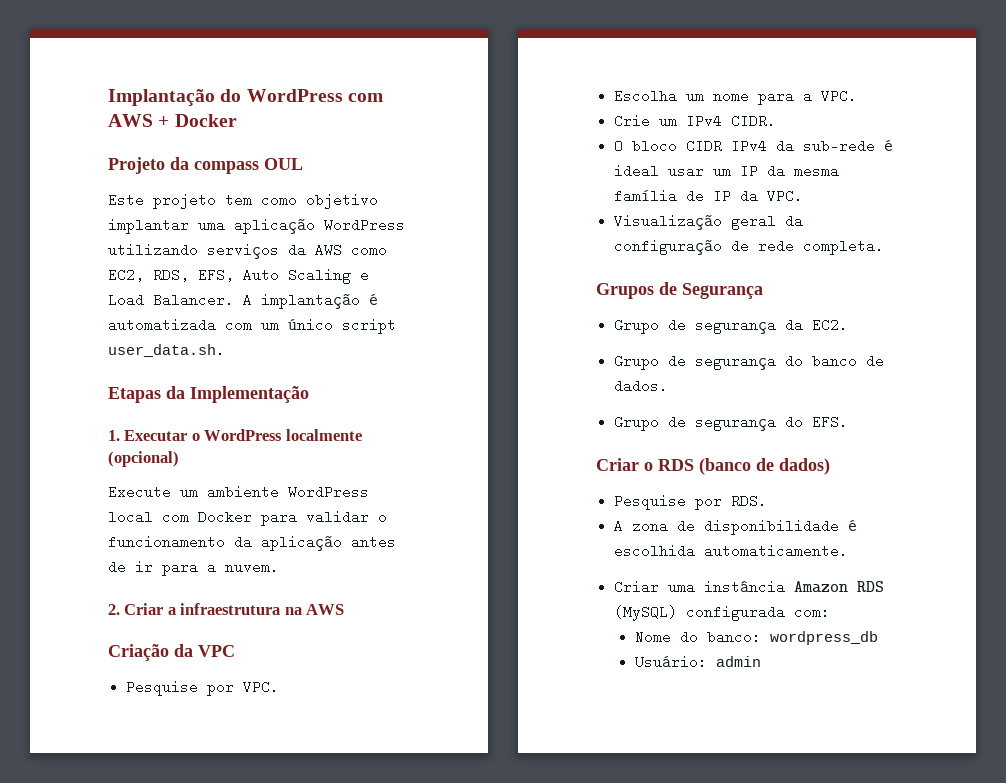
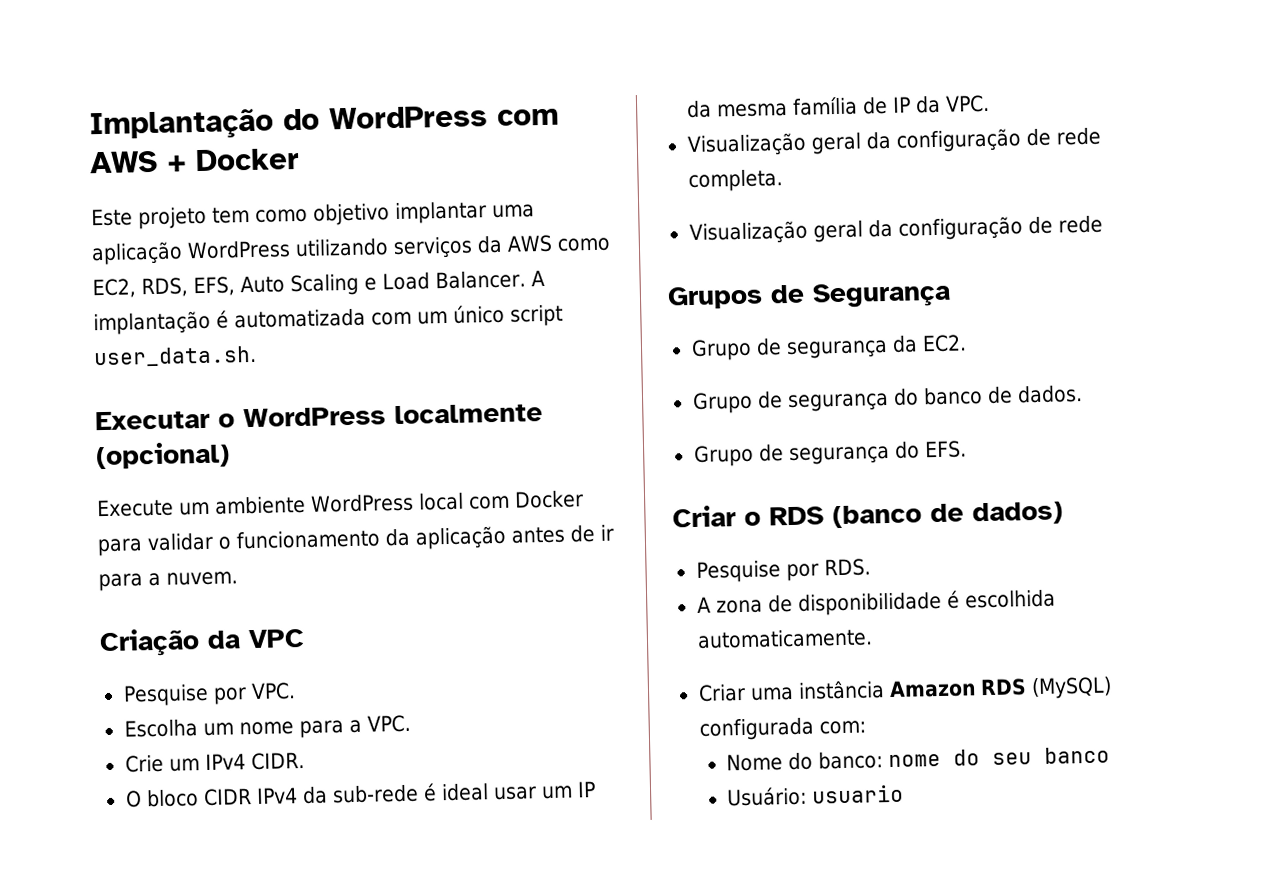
[108,157,303,174] // Projeto da compass OUL -> (300, 159) none
[108,386,309,403] [108,430,120,441] Etapas da Implementação // 1. -> (257, 356) none
[108,603,345,615] // 2. Criar a infraestrutura na AWS -> (238, 578) none
(885, 247) none -> [688,215,1103,246] // Visualização geral da configuração de rede
[769,631,878,645] wordpress_db -> [888,746,1111,768] nome do seu banco
[715,656,761,667] admin -> [812,784,905,804] usuario

